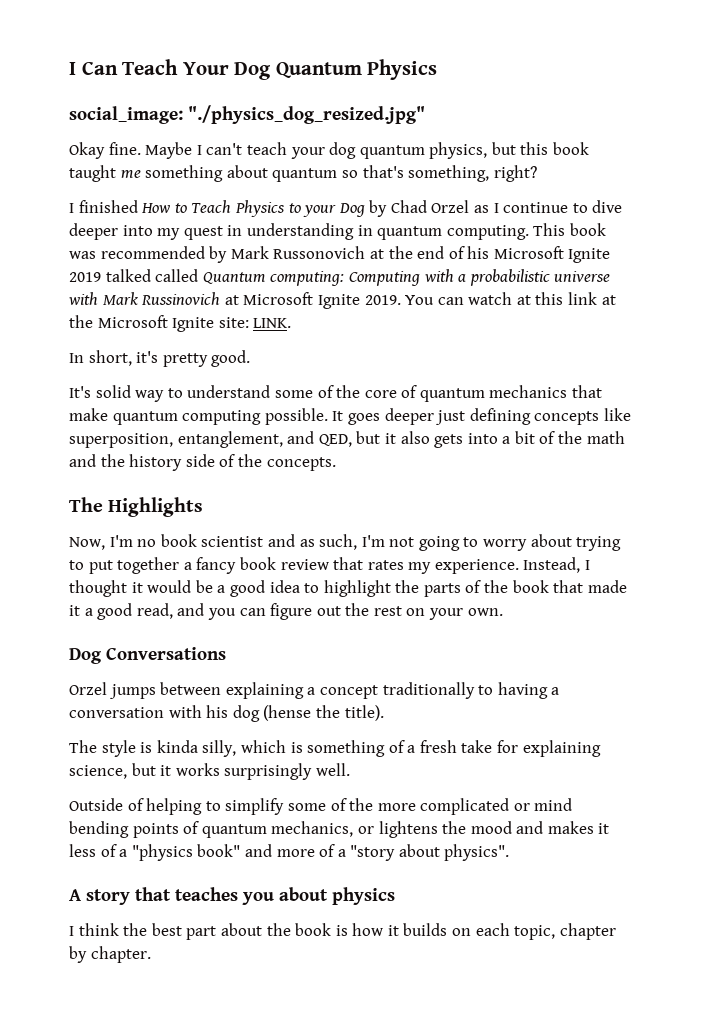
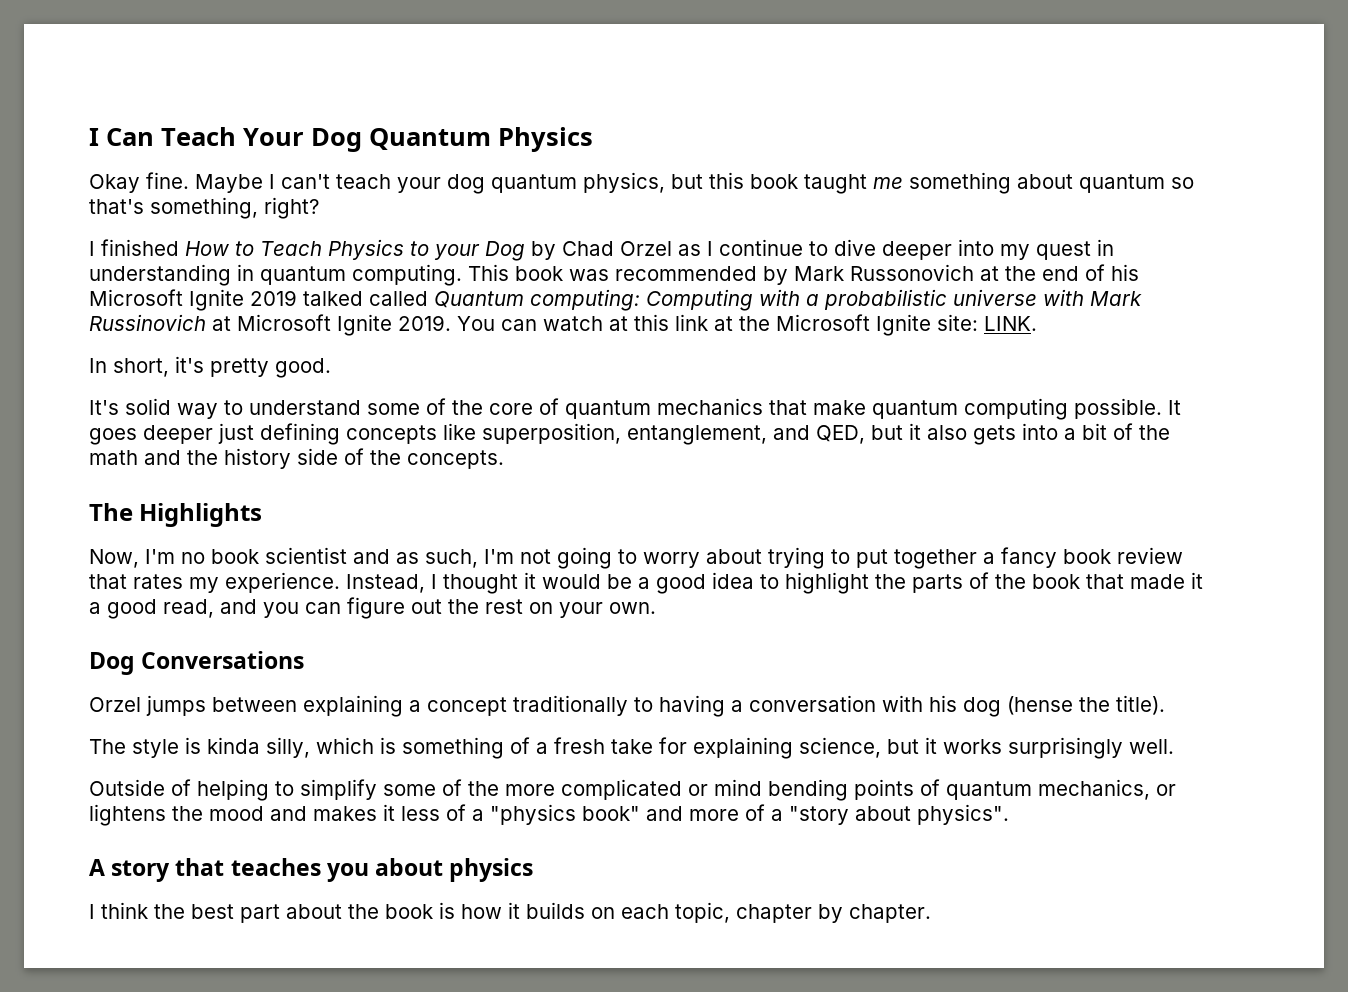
[69,105,425,124] // social_image: "./physics_dog_resized.jpg" -> (593, 139) none

